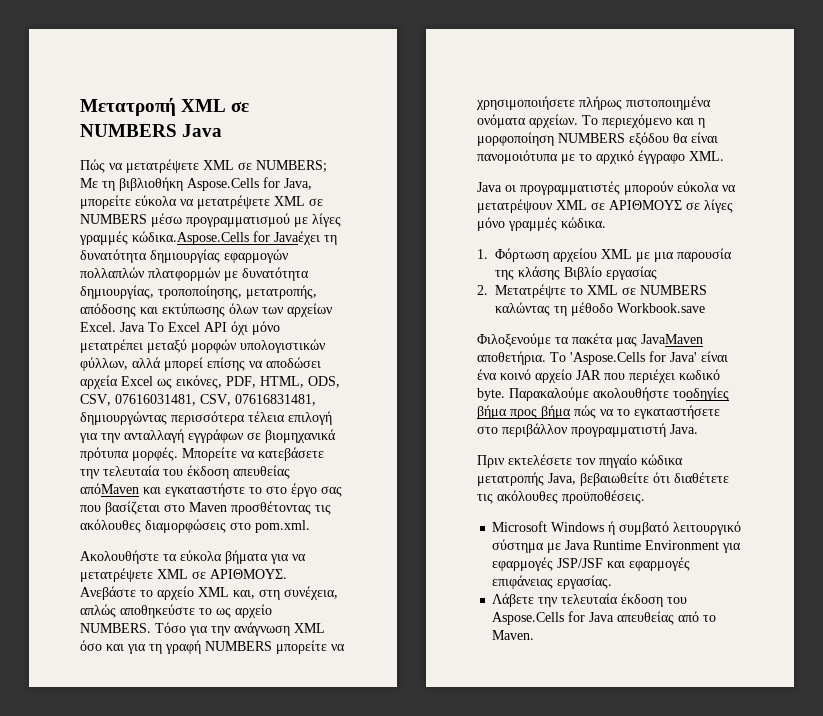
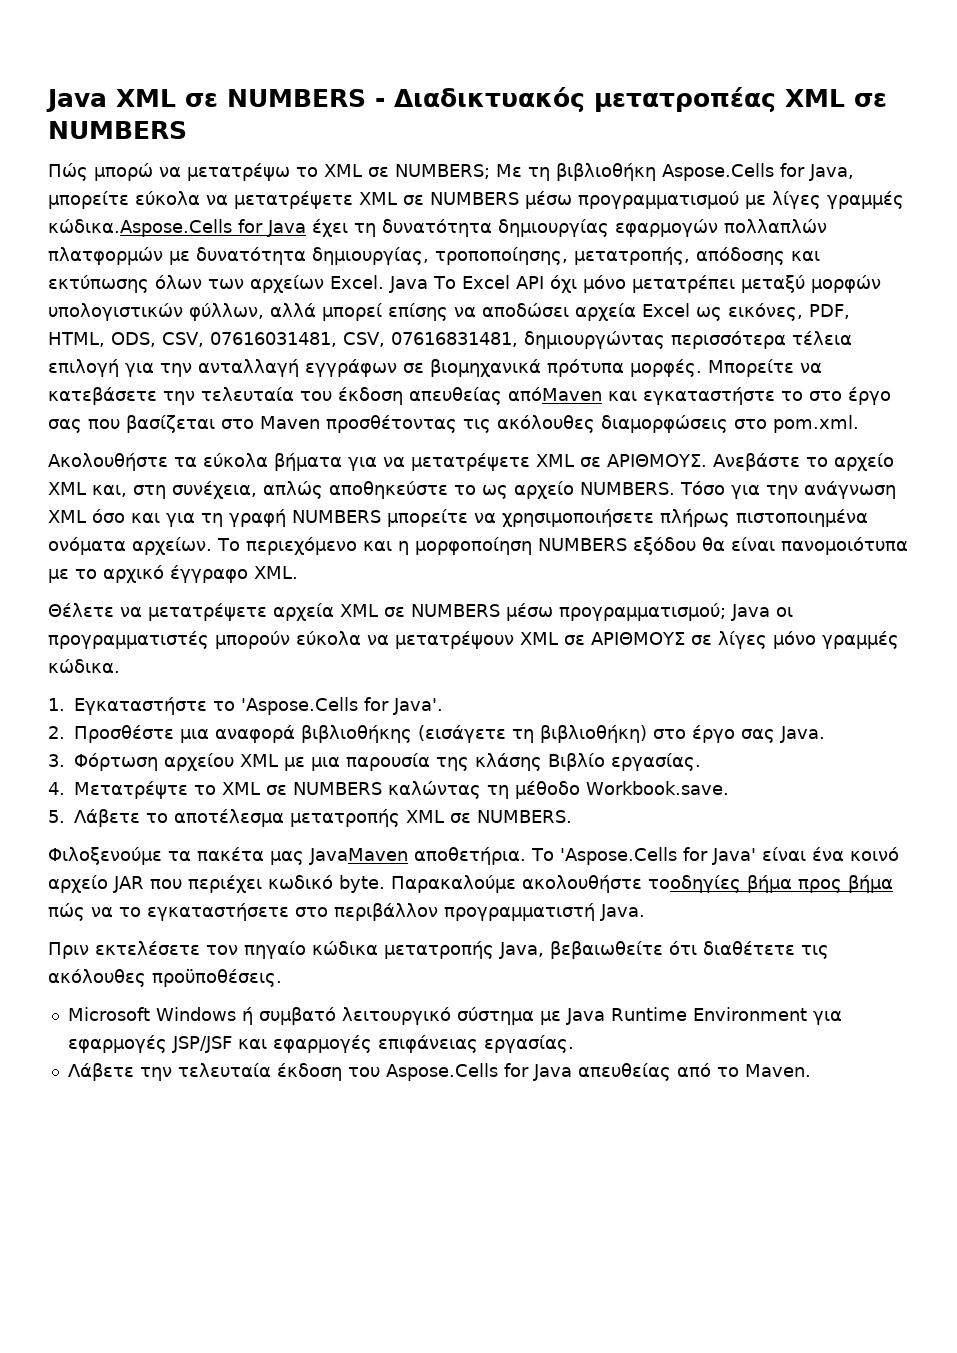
[80,98,250,116] [80,124,223,137] [80,159,199,173] Μετατροπή XML σε NUMBERS Java // Πώς να μετατρέψετε -> [46,87,887,112] [48,121,187,139] [48,163,318,181] Java XML σε NUMBERS - Διαδικτυακός μετατροπέας XML σε NUMBERS // Πώς μπορώ να μετατρέψω το
[274,231,320,245] Javaέχει -> [267,219,348,237] Java έχει
(724, 156) none -> [48,603,726,621] Θέλετε να μετατρέψετε αρχεία XML σε NUMBERS μέσω προγραμματισμού;
(488, 254) none -> [74,697,443,715] [48,725,825,743] [48,754,65,767] Εγκαταστήστε το 'Aspose.Cells for Java'. // 2. Προσθέστε μια αναφορά βιβλιοθήκης (εισάγετε τη βιβλιοθήκη) στο έργο σας Java. // 3.
[606,266,657,280] [477,285,488,295] εργασίας // 2. -> [611,753,701,771] [48,782,65,795] εργασίας. // 4.
[617,303,705,313] Workbook.save -> [586,781,729,795] [48,809,572,827] Workbook.save. // 5. Λάβετε το αποτέλεσμα μετατροπής XML σε NUMBERS.

